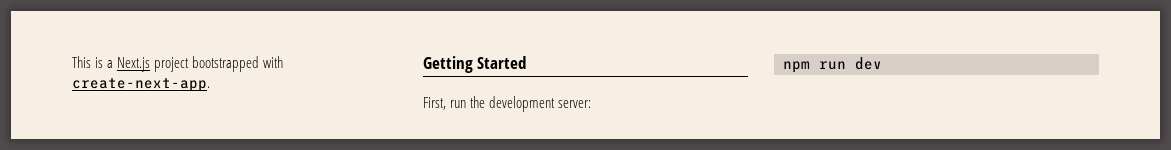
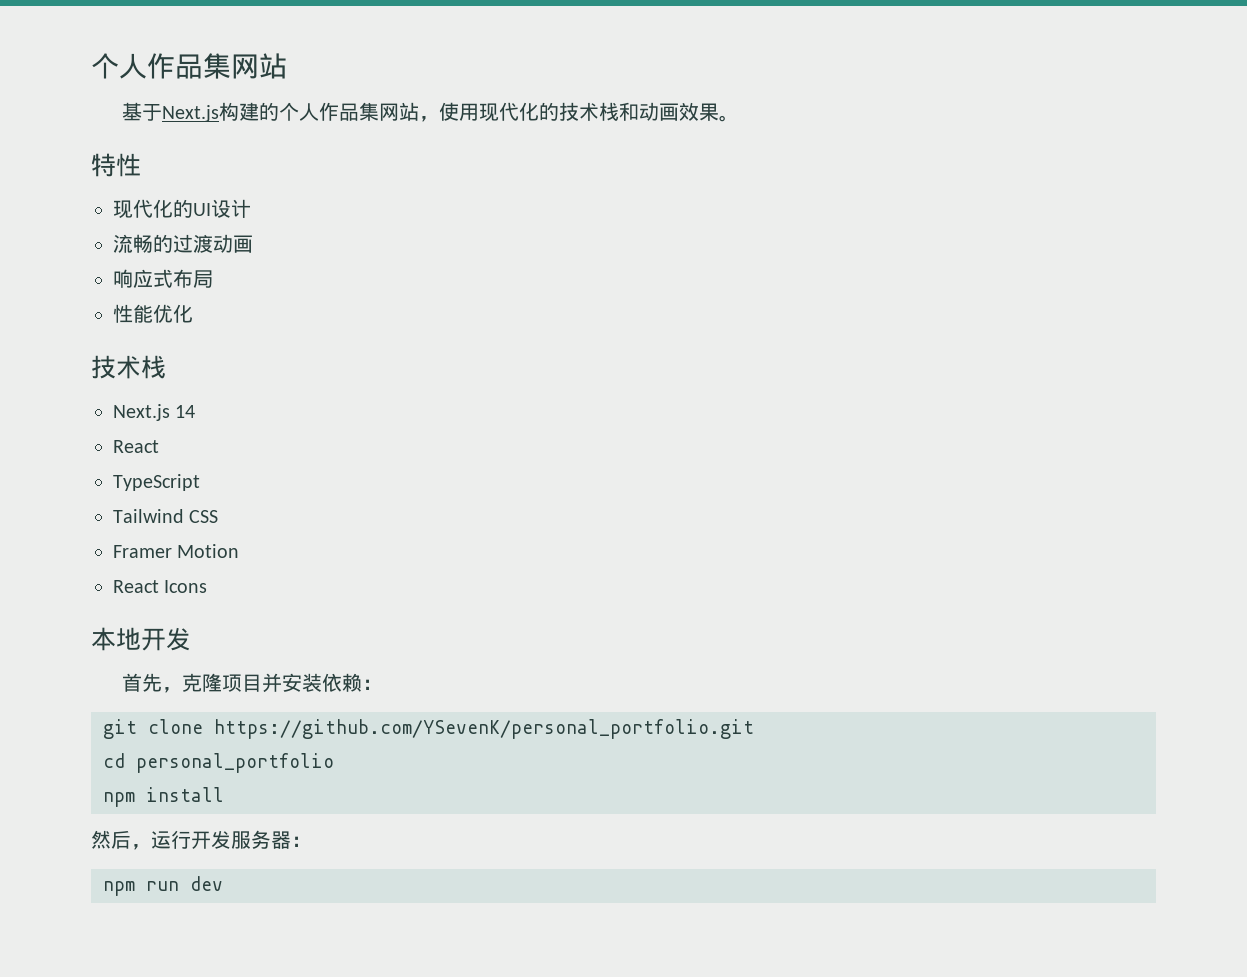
[72,56,284,72] [72,78,210,92] [423,56,527,73] [423,96,592,112] This is a Next.js project bootstrapped with create-next-app. // Getting Started // First, run the development server: -> [91,53,287,79] [122,102,740,122] [91,153,141,177] [113,199,251,219] [113,234,253,253] [113,269,213,288] [113,304,193,323] [91,355,166,379] [113,404,196,421] [113,440,159,453] [113,474,200,491] [113,509,219,523] [113,544,240,558] [113,580,208,593] [91,627,191,651] [122,673,383,693] [103,719,754,739] [103,753,334,773] [103,787,224,807] [91,830,311,850] 个人作品集网站 // 基于Next.js构建的个人作品集网站，使用现代化的技术栈和动画效果。 // 特性 // 现代化的UI设计 // 流畅的过渡动画 // 响应式布局 // 性能优化 // 技术栈 // Next.js 14 // React // TypeScript // Tailwind CSS // Framer Motion // React Icons // 本地开发 // 首先，克隆项目并安装依赖： // git clone https://github.com/YSevenK/personal_portfolio.git // cd personal_portfolio // npm install // 然后，运行开发服务器：

